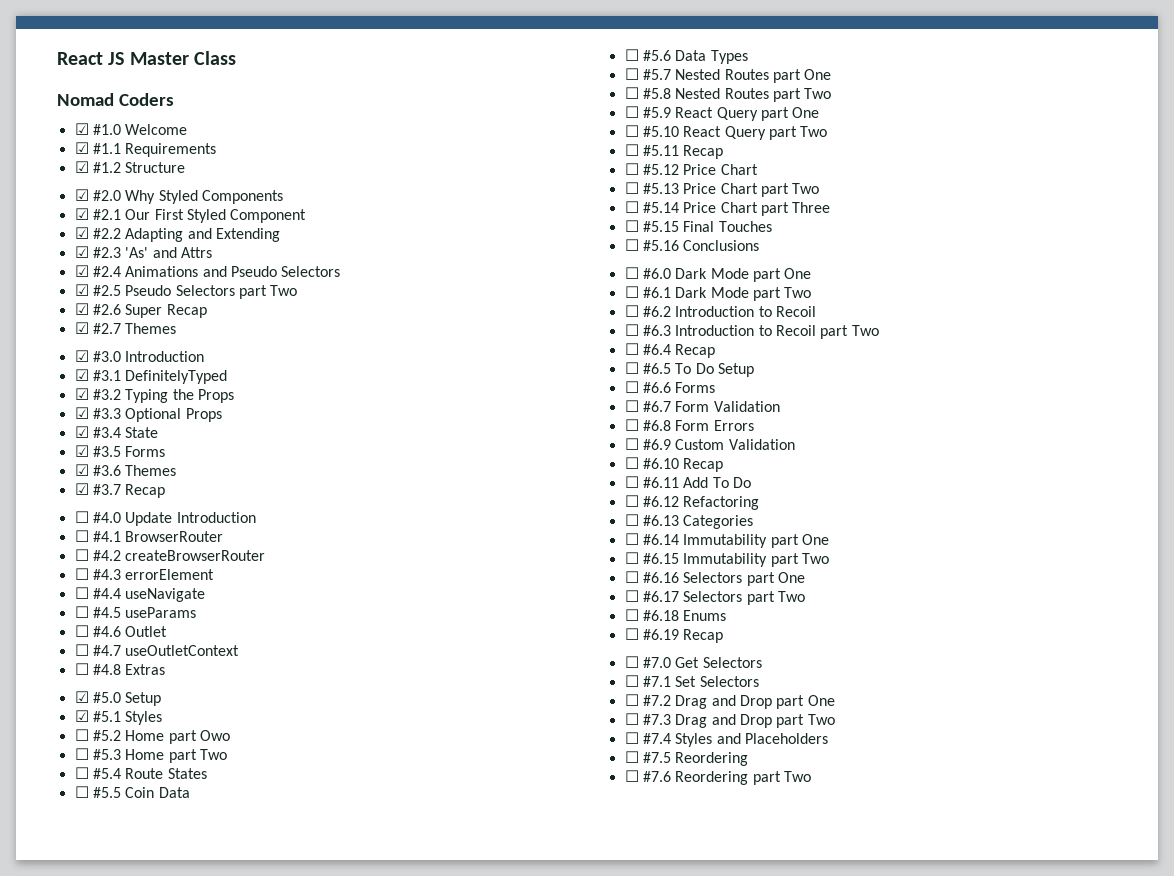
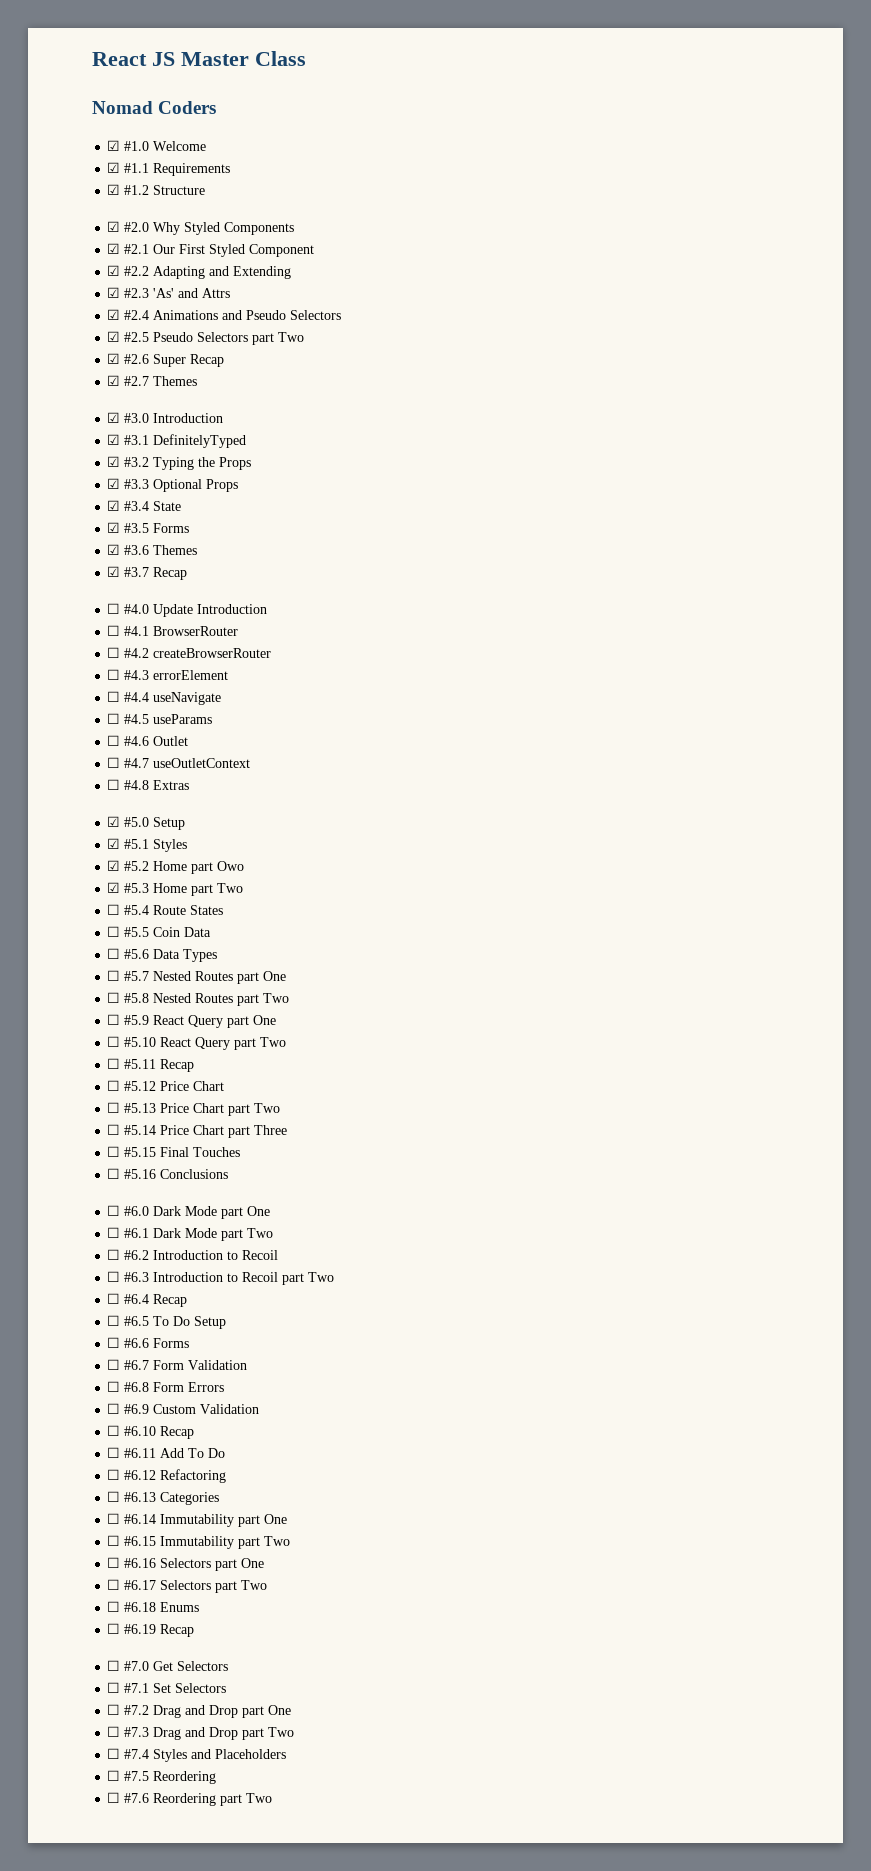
[74,729,89,741] ☐ -> [107,860,121,871] ☑
[74,748,89,760] ☐ -> [107,882,121,893] ☑

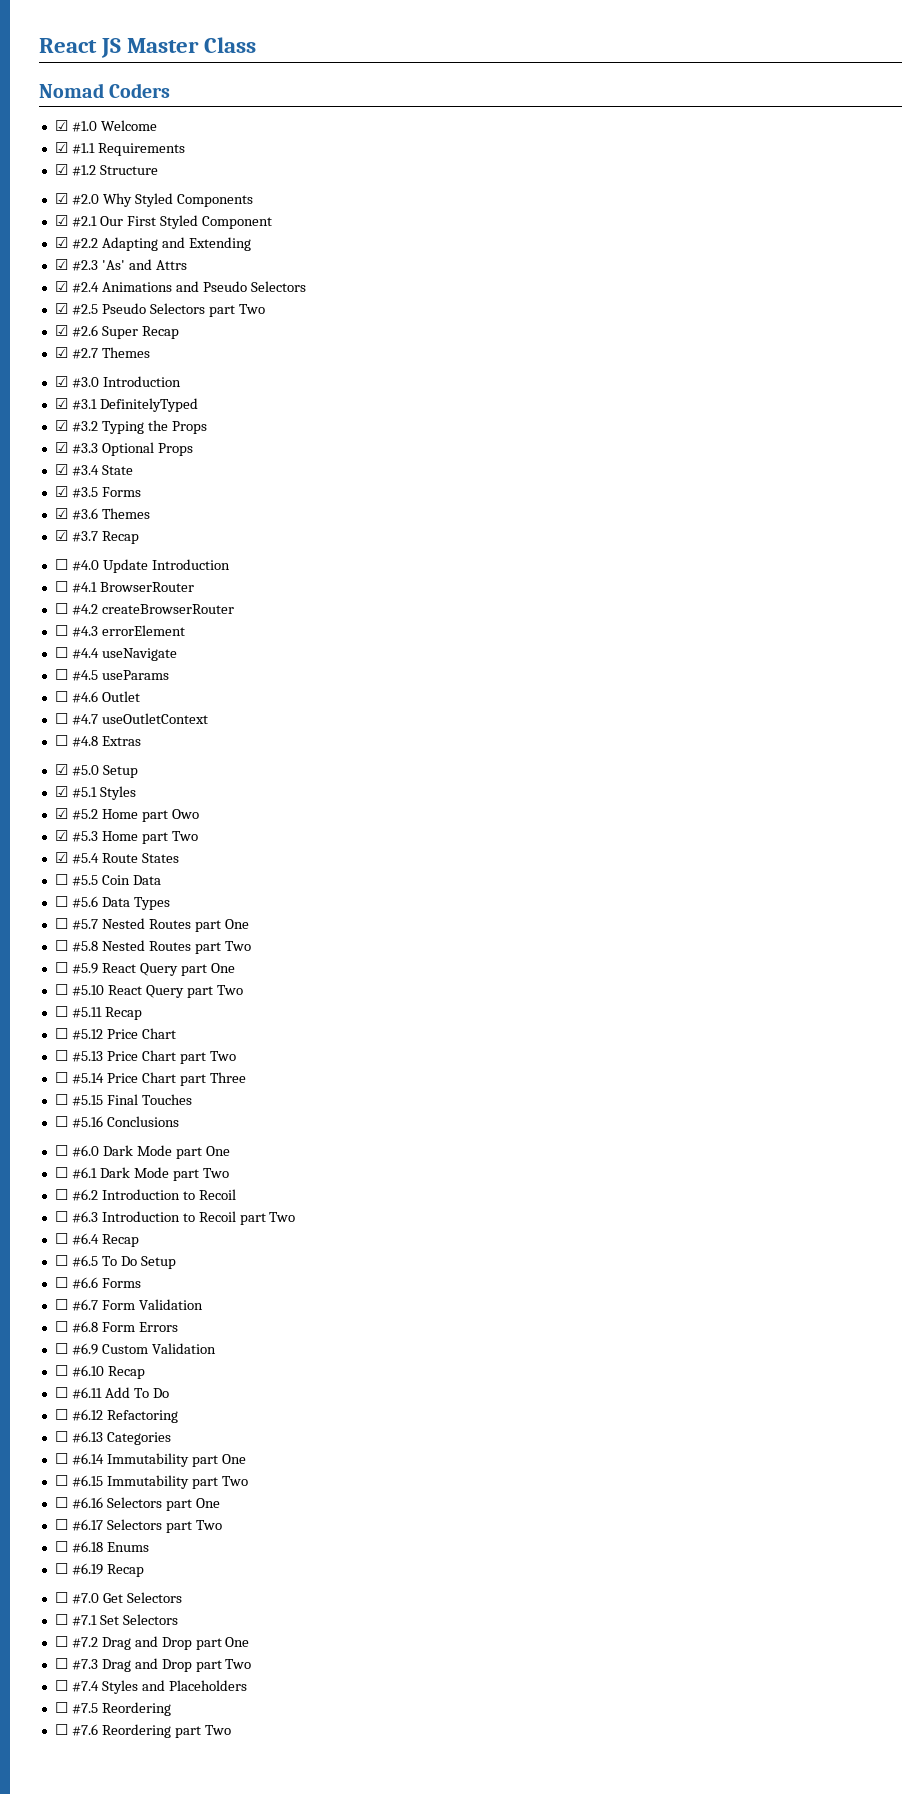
[107,904,121,915] ☐ -> [54,852,68,863] ☑

